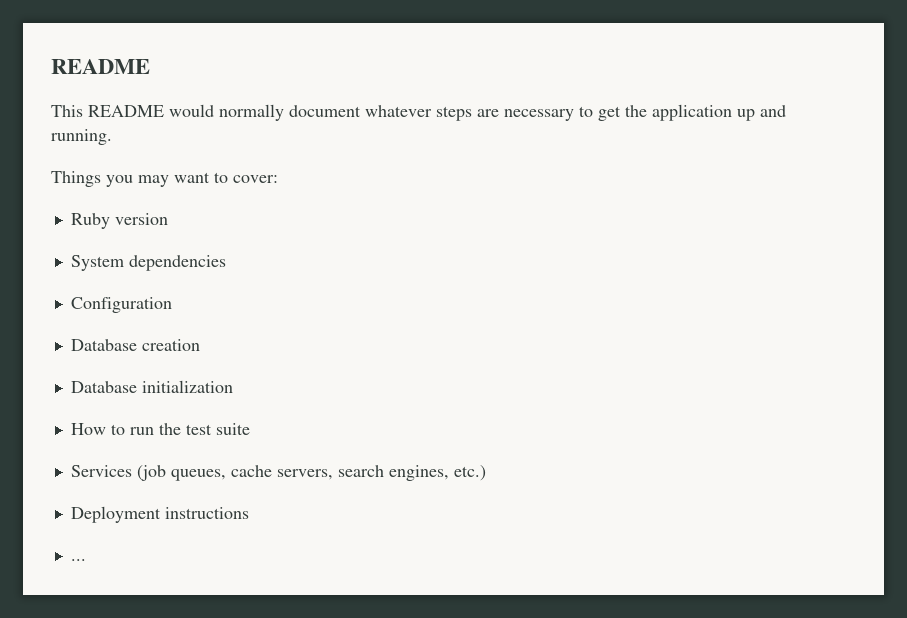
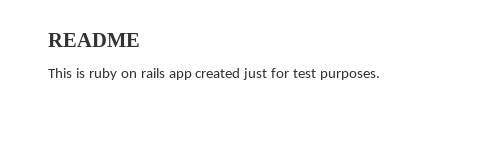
[88,104,786,121] [51,129,112,145] [51,171,278,187] [70,213,168,229] [70,255,226,271] [70,297,172,313] [70,339,200,351] [70,380,233,393] [70,423,250,435] [70,465,486,481] [70,506,249,523] [70,559,86,561] README would normally document whatever steps are necessary to get the application up and running. // Things you may want to cover: // Ruby version // System dependencies // Configuration // Database creation // Database initialization // How to run the test suite // Services (job queues, cache servers, search engines, etc.) // Deployment instructions // ... -> [75,68,381,80] is ruby on rails app created just for test purposes.

